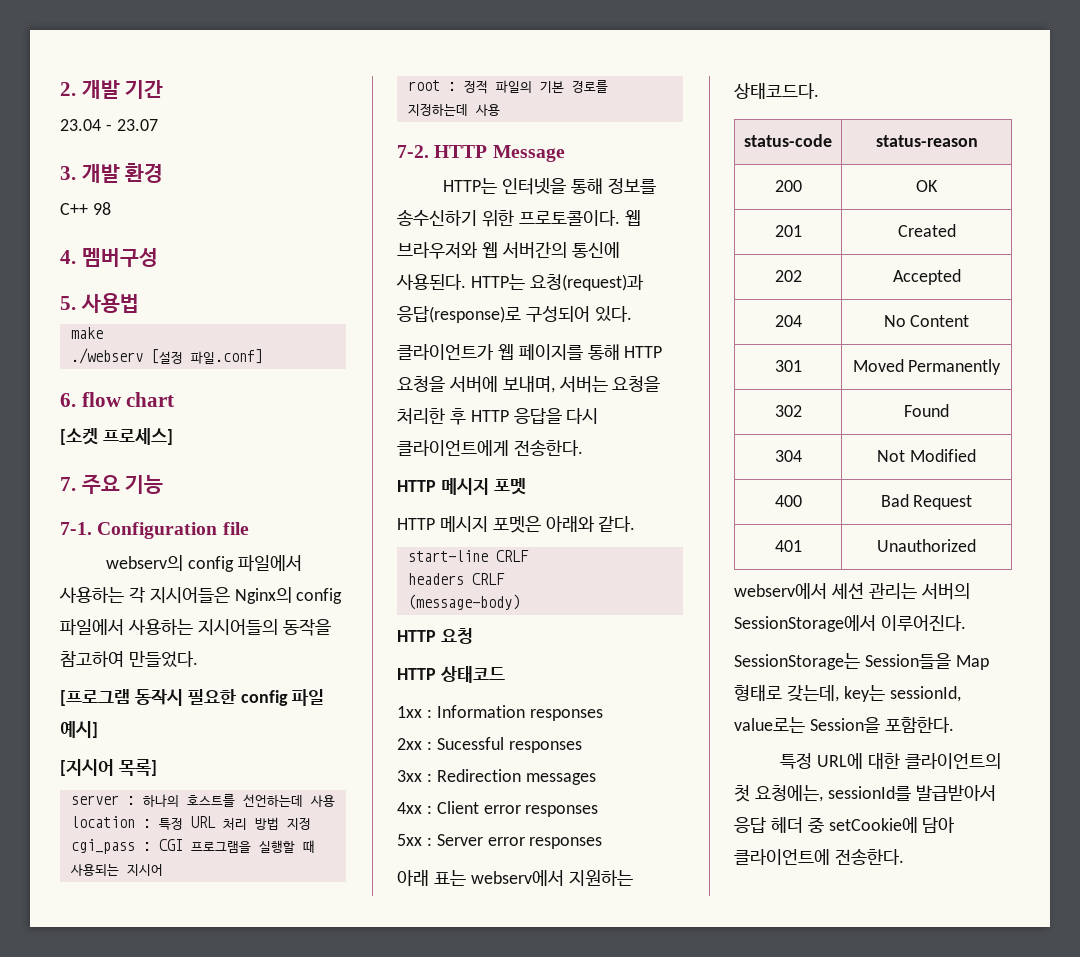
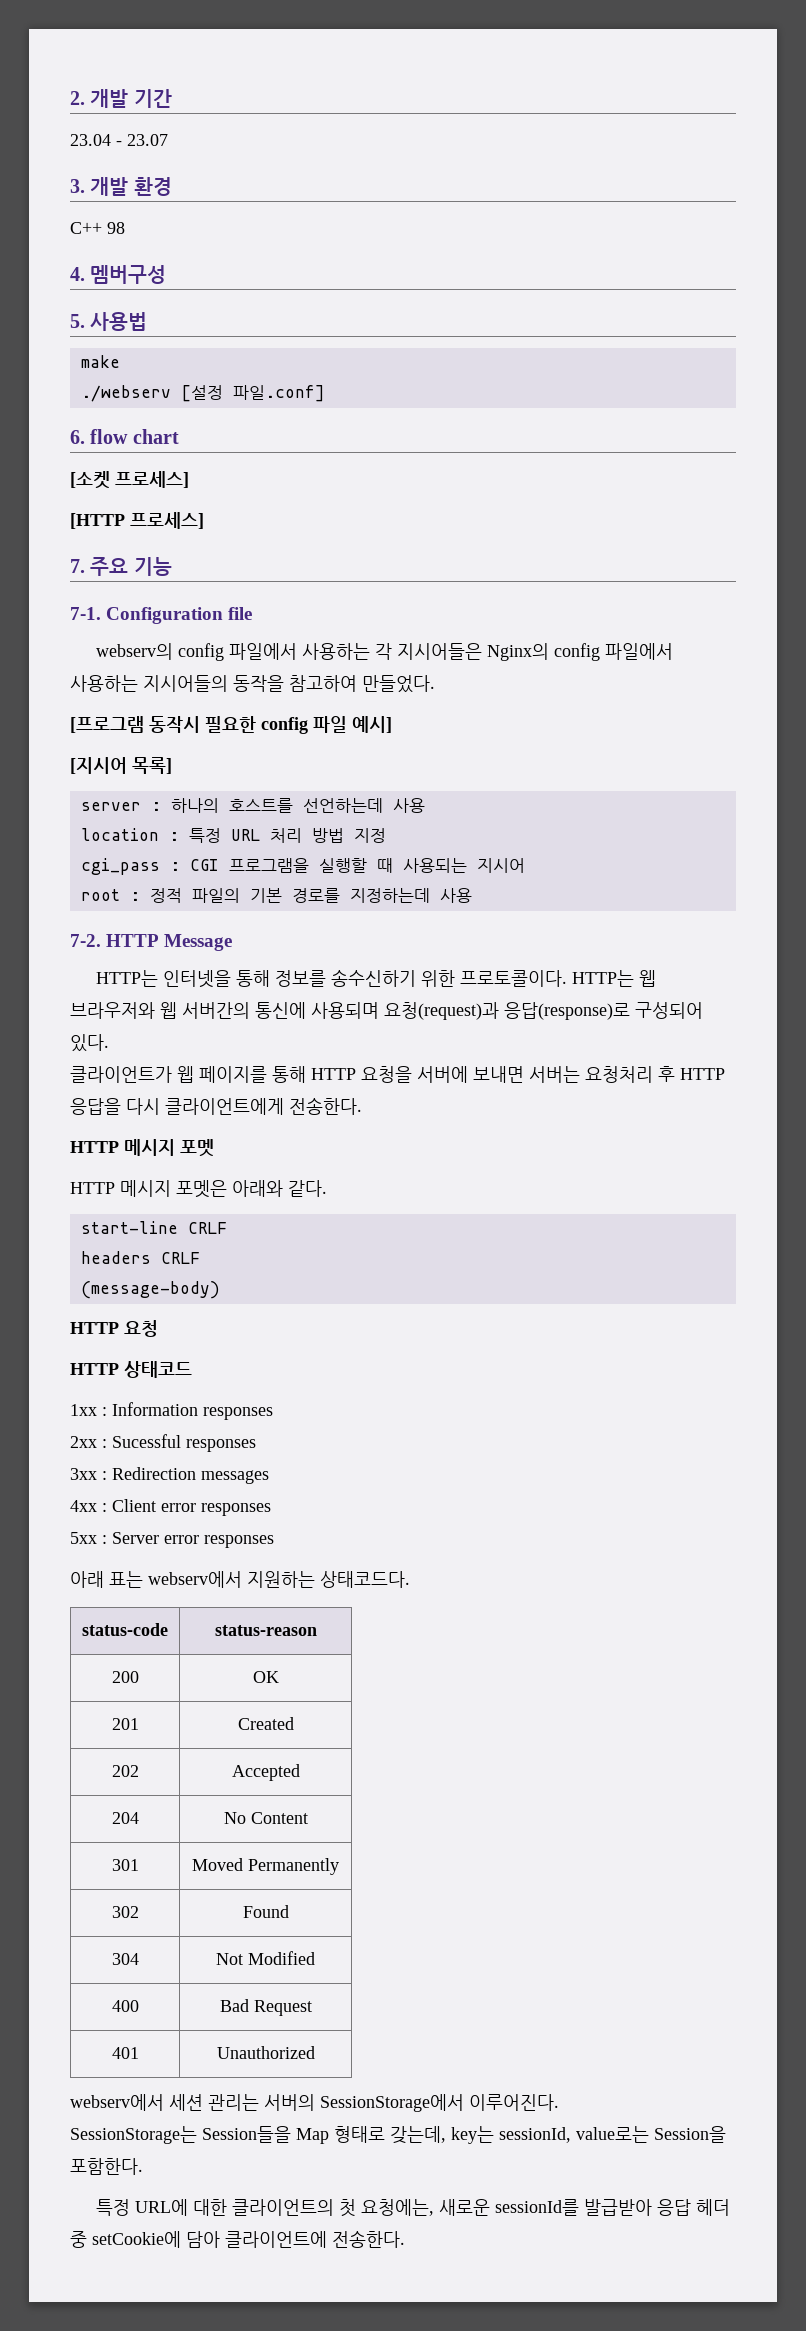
(173, 436) none -> [70,512,204,529] // [HTTP 프로세스]
(620, 218) none -> [571,970,634,987] HTTP는
[396,274,525,290] 사용된다. HTTP는 -> [311,1002,379,1019] 사용되며
[502,376,661,393] [397,408,445,424] 보내며, 서버는 요청을 처리한 -> [473,1066,653,1083] 보내면 서버는 요청처리
[827,785,996,801] sessionId를 발급받아서 -> [438,2199,652,2216] 새로운 sessionId를 발급받아

